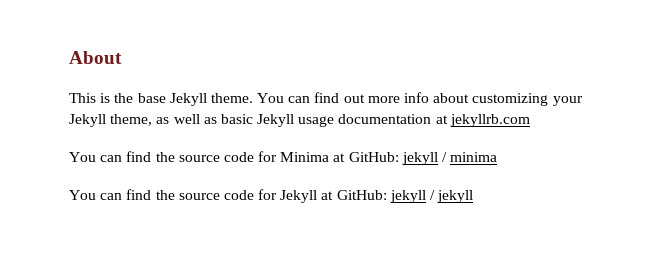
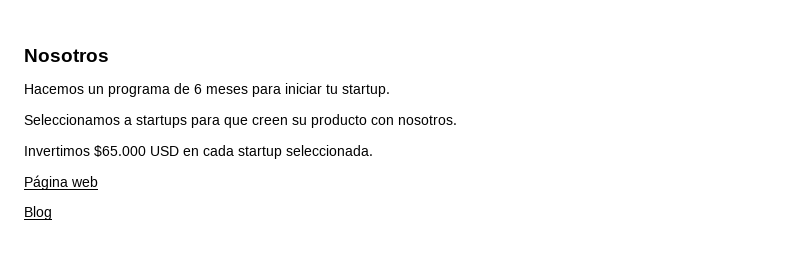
[69,51,122,64] [69,92,583,106] [69,114,530,127] [69,151,498,165] [69,189,474,203] About // This is the base Jekyll theme. You can find out more info about customizing your Jekyll theme, as well as basic Jekyll usage documentation at jekyllrb.com // You can find the source code for Minima at GitHub: jekyll / minima // You can find the source code for Jekyll at GitHub: jekyll / jekyll -> [24,49,109,62] [24,83,390,97] [24,114,457,128] [24,145,373,159] [24,175,98,190] [24,206,52,220] Nosotros // Hacemos un programa de 6 meses para iniciar tu startup. // Seleccionamos a startups para que creen su producto con nosotros. // Invertimos $65.000 USD en cada startup seleccionada. // Página web // Blog

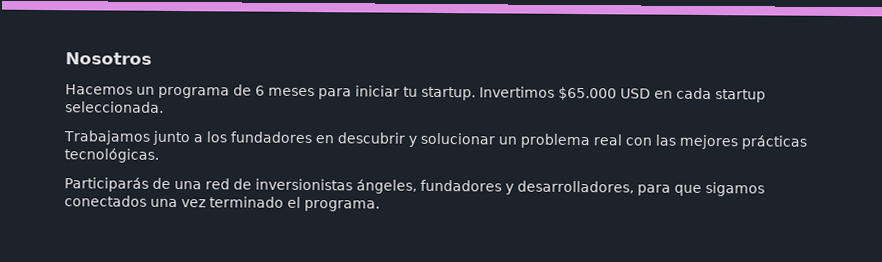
[24,114,457,128] // Seleccionamos a startups para que creen su producto con nosotros. // -> (476, 93) none
[24,175,98,190] [24,206,52,220] Página web // Blog -> [63,130,807,150] [64,148,159,163] [64,177,765,197] [64,195,380,212] Trabajamos junto a los fundadores en descubrir y solucionar un problema real con las mejores prácticas tecnológicas. // Participarás de una red de inversionistas ángeles, fundadores y desarrolladores, para que sigamos conectados una vez terminado el programa.

